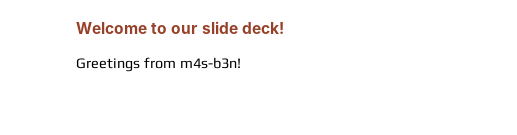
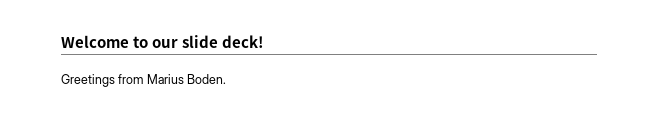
[179,57,241,69] m4s-b3n! -> [146,74,227,84] Marius Boden.

